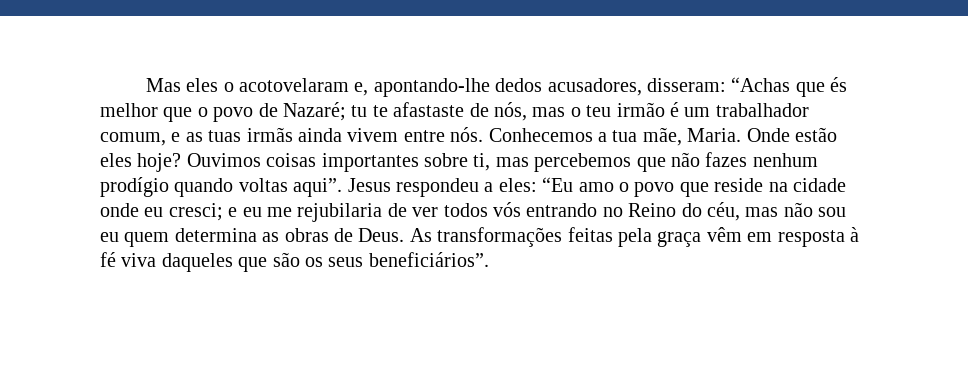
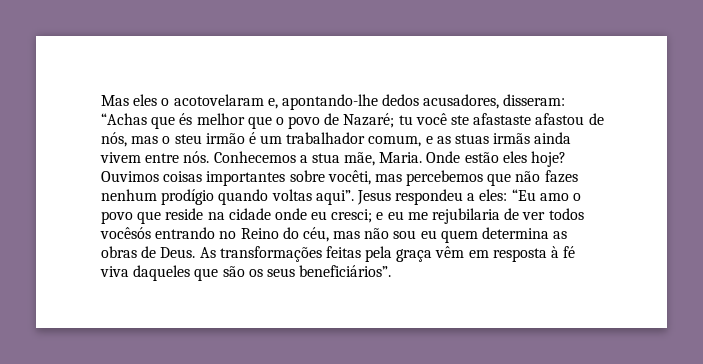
[372,102,465,117] te afastaste -> [415,113,585,125] você ste afastaste afastou
[586,105,612,117] teu -> [174,134,202,144] steu
[208,130,242,142] tuas -> [455,134,490,144] stuas
[612,130,638,142] tua -> [311,153,340,163] stua
[473,153,491,171] ti, -> [327,170,371,185] vocêti,
[492,202,521,217] vós -> [100,227,151,239] vocêsós

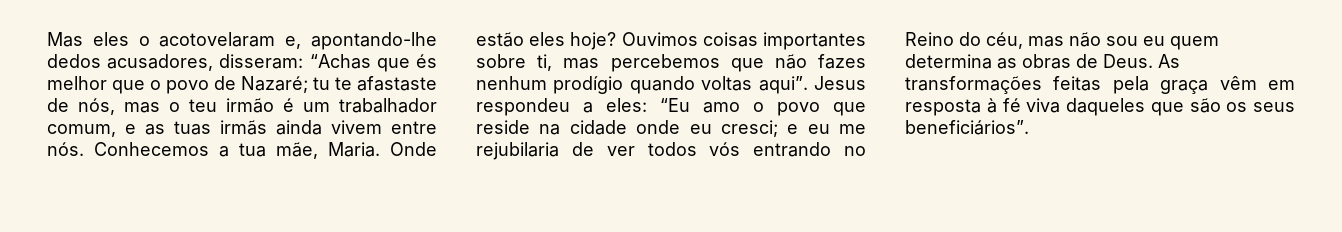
[415,113,585,125] você ste afastaste afastou -> [335,76,437,91] te afastaste
[174,134,202,144] steu -> [189,99,217,112] teu
[455,134,490,144] stuas -> [174,121,211,135] tuas
[311,153,340,163] stua -> [239,143,266,157] tua
[327,170,371,185] vocêti, -> [537,54,553,71] ti,
[100,227,151,239] vocêsós -> [709,142,741,156] vós

